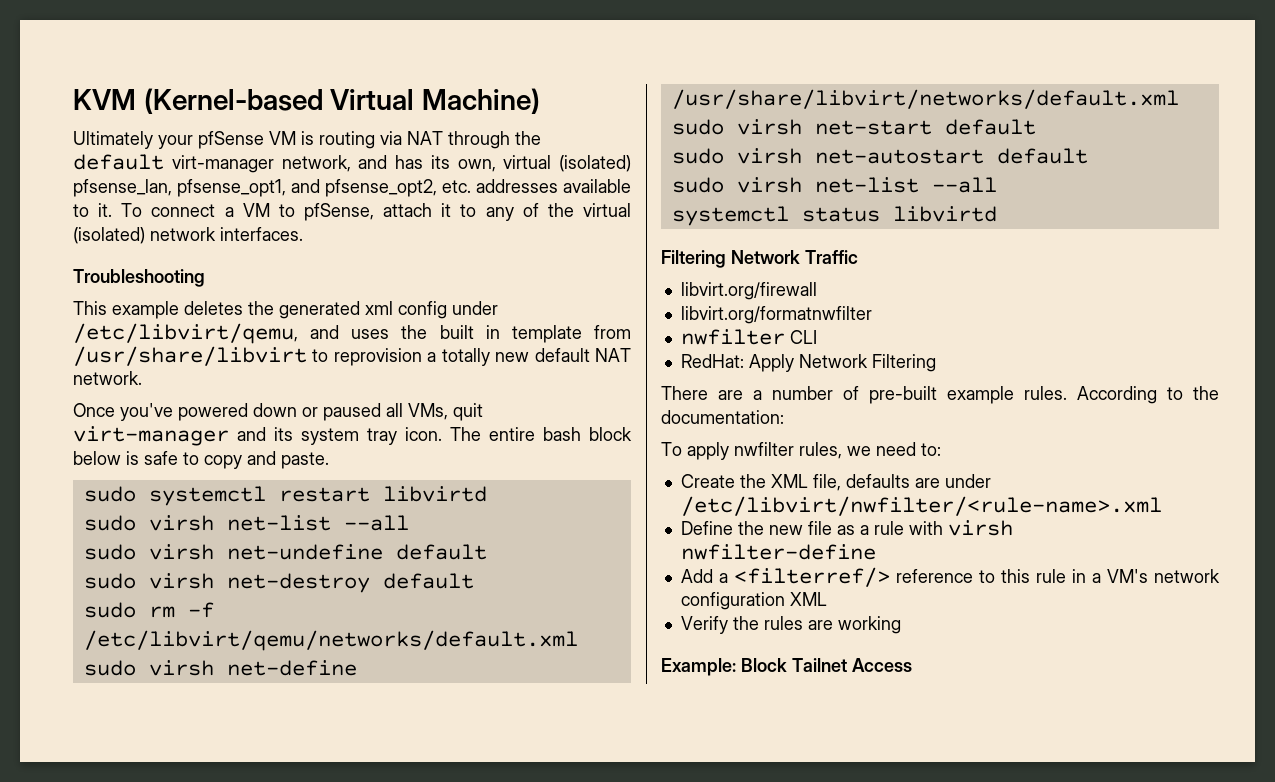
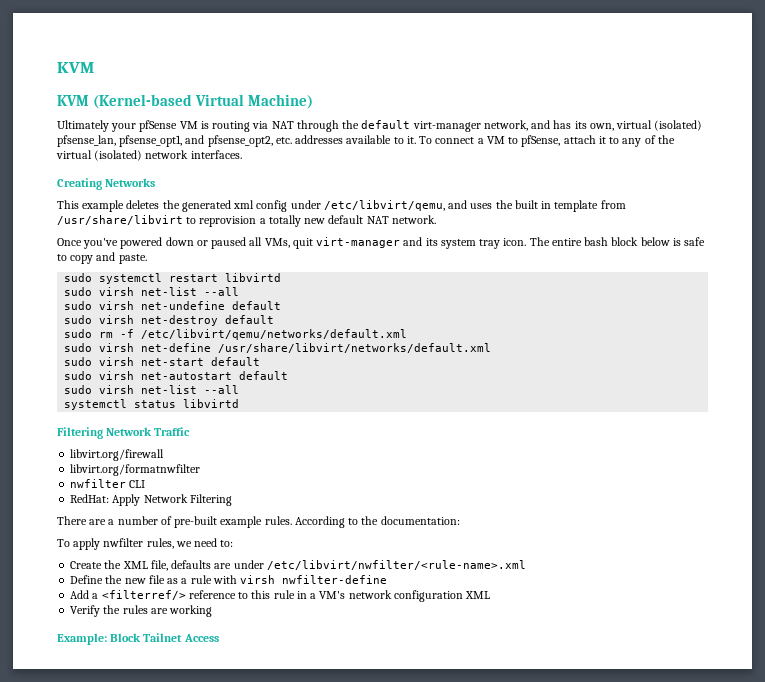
[73,89,136,110] KVM -> [57,62,94,73] [57,95,89,106] KVM // KVM
[73,269,205,287] Troubleshooting -> [57,178,156,190] Creating Networks

